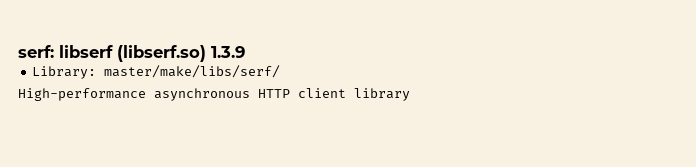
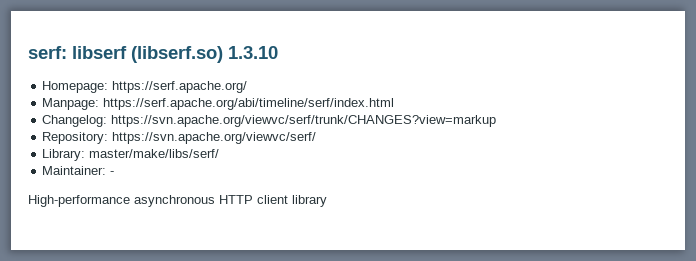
[211,46,246,58] 1.3.9 -> [228,46,278,59] [42,81,248,93] [42,98,395,110] [42,115,497,127] [42,132,317,144] 1.3.10 // Homepage: https://serf.apache.org/ // Manpage: https://serf.apache.org/abi/timeline/serf/index.html // Changelog: https://svn.apache.org/viewvc/serf/trunk/CHANGES?view=markup // Repository: https://svn.apache.org/viewvc/serf/
(281, 71) none -> [42,166,115,175] // Maintainer: -

